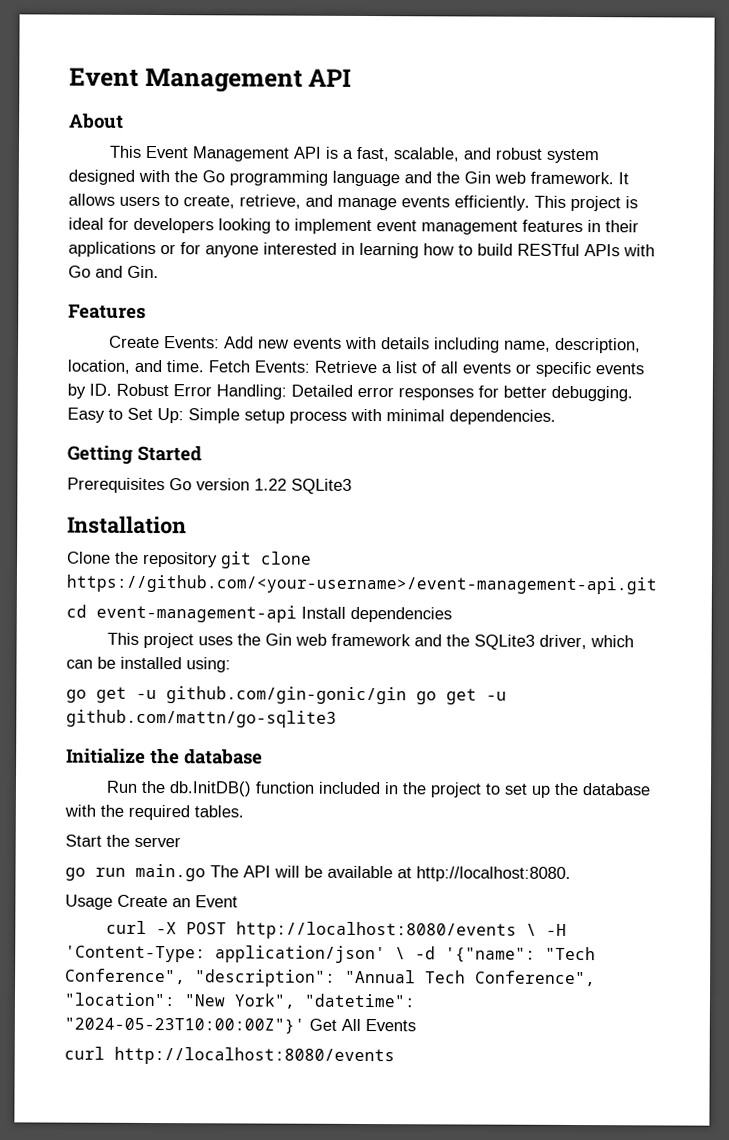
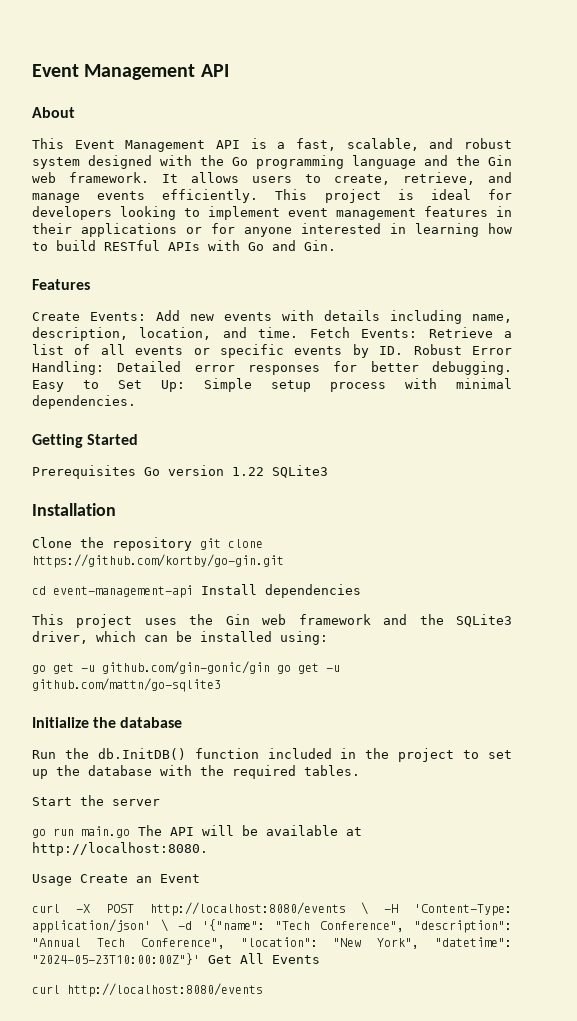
[66,574,657,595] https://github.com/<your-username>/event-management-api.git -> [32,554,284,568] https://github.com/kortby/go-gin.git

